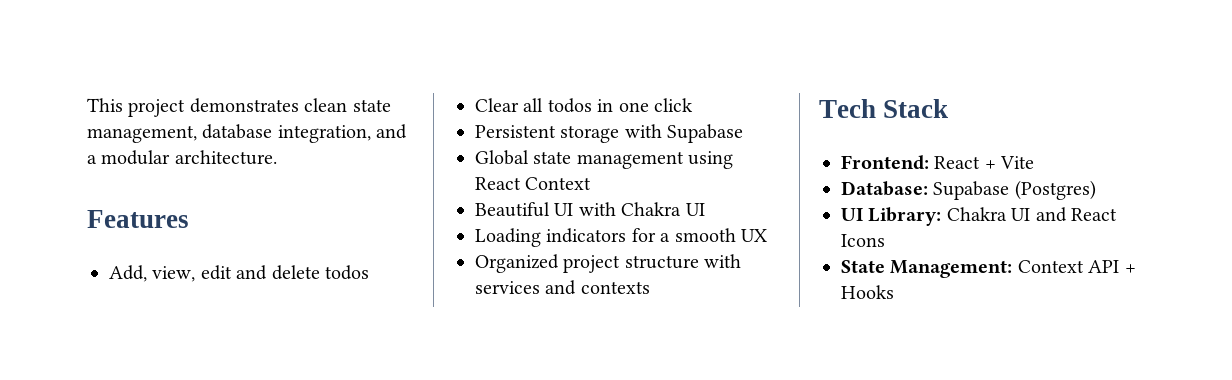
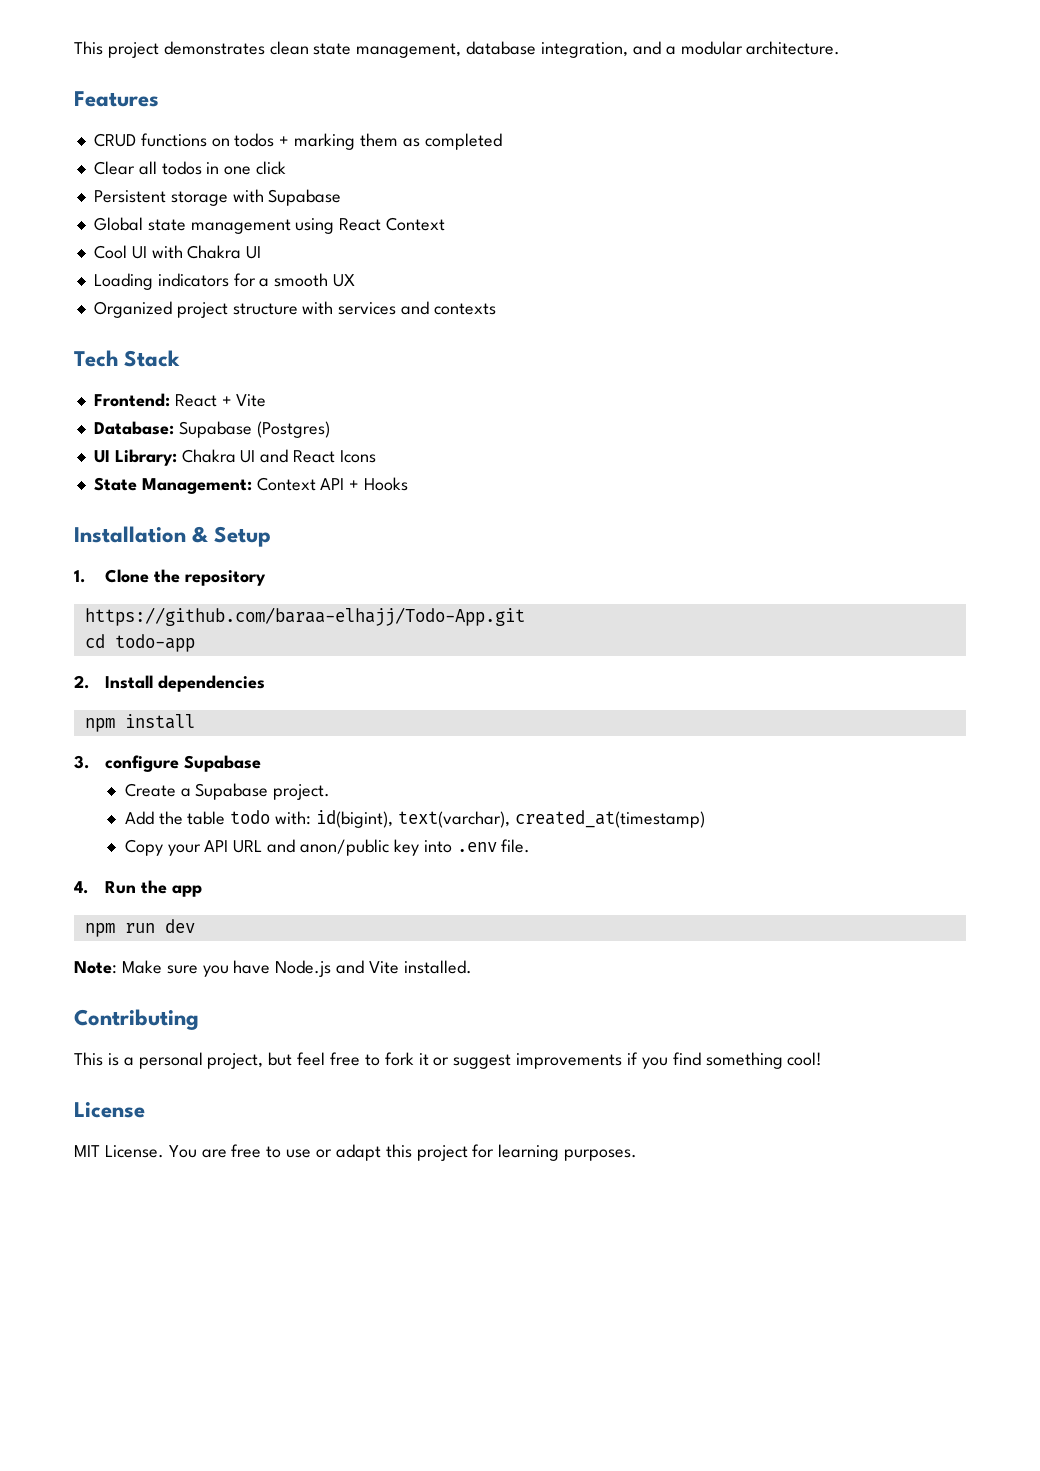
[109,265,369,282] Add, view, edit and delete todos -> [93,133,502,150] CRUD functions on todos + marking them as completed
[475,202,550,217] Beautiful -> [93,245,127,259] Cool
(894, 292) none -> [74,526,272,547] [74,569,266,586] [84,607,525,626] [84,634,195,652] [74,675,265,692] [84,714,195,732] [74,755,261,772] [124,783,331,800] [124,810,705,828] [124,839,531,856] [74,880,202,897] [84,919,195,937] [74,960,472,977] [74,1009,199,1030] [74,1052,823,1069] [74,1102,145,1118] [74,1144,638,1161] // Installation & Setup // 1. Clone the repository // https://github.com/baraa-elhajj/Todo-App.git // cd todo-app // 2. Install dependencies // npm install // 3. configure Supabase // Create a Supabase project. // Add the table todo with: id(bigint), text(varchar), created_at(timestamp) // Copy your API URL and anon/public key into .env file. // 4. Run the app // npm run dev // Note: Make sure you have Node.js and Vite installed. // Contributing // This is a personal project, but feel free to fork it or suggest improvements if you find something cool! // License // MIT License. You are free to use or adapt this project for learning purposes.

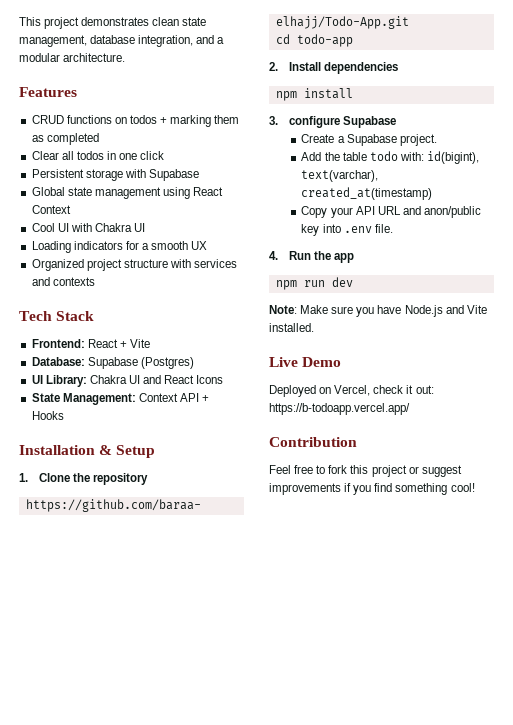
[74,1009,199,1030] [74,1052,326,1069] Contributing // This is a personal project, but feel -> [269,357,342,367] [269,385,434,397] [269,403,410,415] [269,437,357,447] [269,465,291,474] Live Demo // Deployed on Vercel, check it out: https://b-todoapp.vercel.app/ // Contribution // Feel
[418,1053,429,1066] it -> [350,465,407,477] this project
[74,1102,145,1118] [74,1144,638,1161] // License // MIT License. You are free to use or adapt this project for learning purposes. -> (475, 487) none

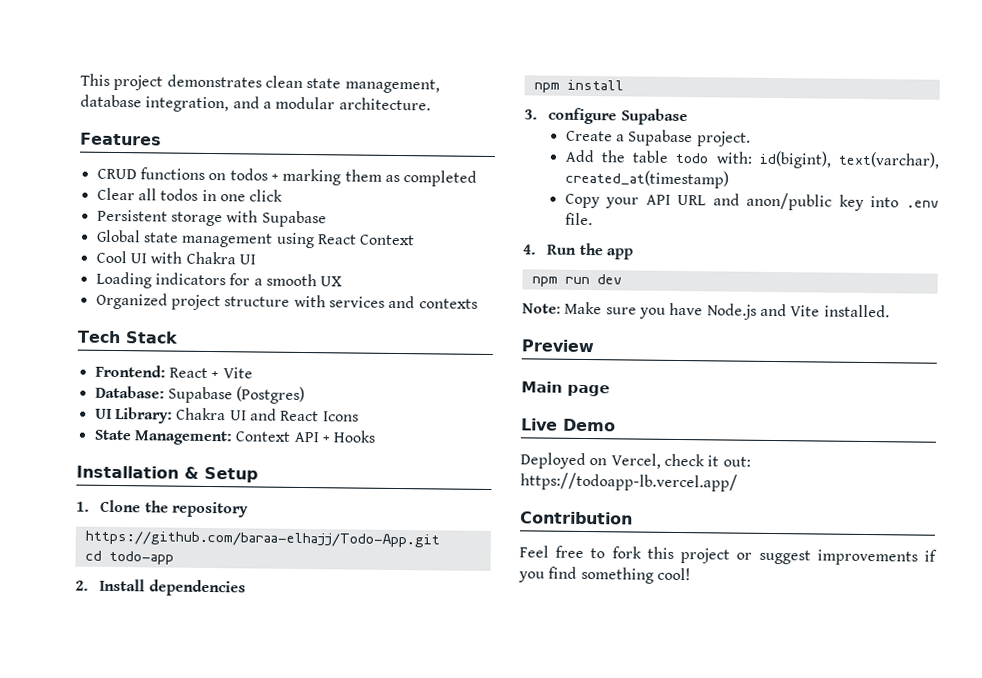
(314, 327) none -> [521,339,594,353] [521,381,610,397] // Preview // Main page
[269,403,410,415] https://b-todoapp.vercel.app/ -> [520,472,738,492] https://todoapp-lb.vercel.app/

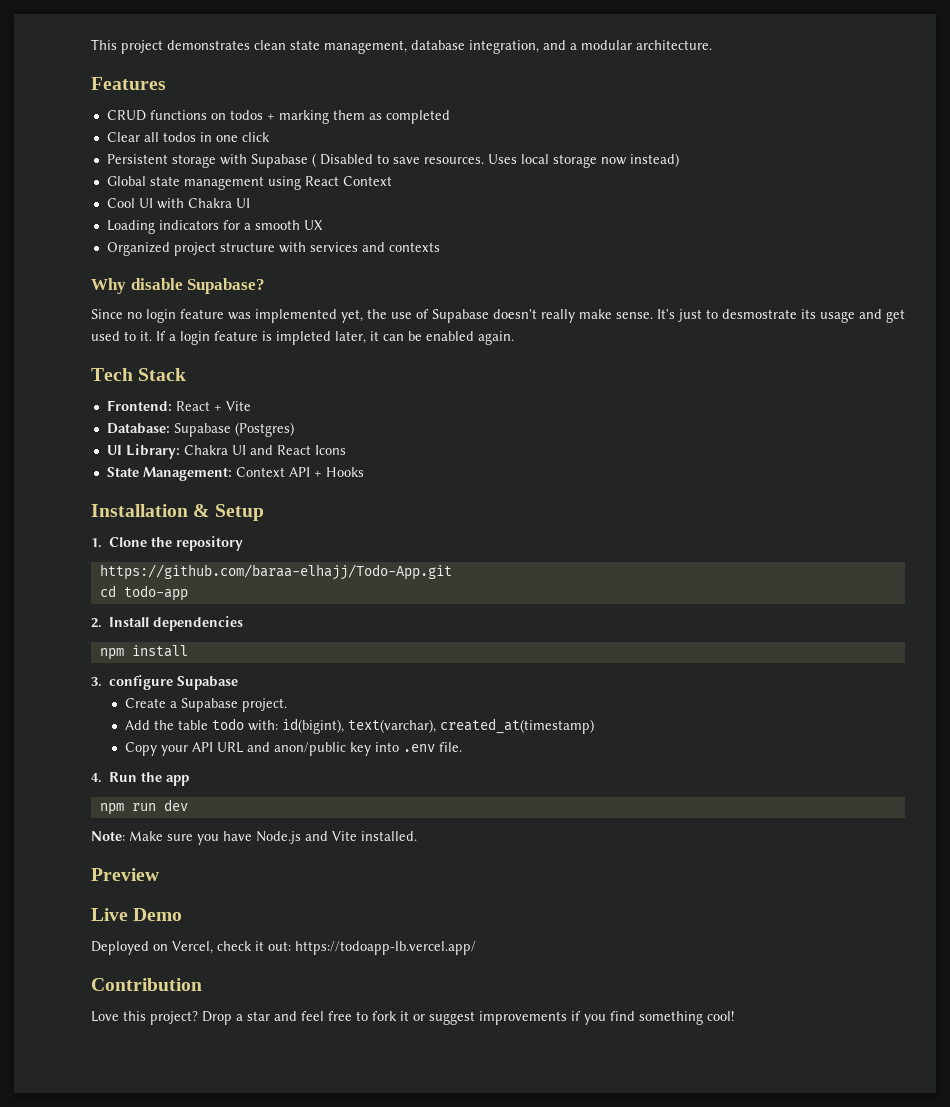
(327, 219) none -> [311,153,679,168] ( Disabled to save resources. Uses local storage now instead)
(478, 303) none -> [91,278,266,294] [91,309,905,323] [91,331,514,345] // Why disable Supabase? // Since no login feature was implemented yet, the use of Supabase doesn't really make sense. It's just to desmostrate its usage and get used to it. If a login feature is impleted later, it can be enabled again.
[521,381,610,397] // Main page -> (159, 874) none
[519,545,549,558] Feel -> [91,1011,324,1025] Love this project? Drop a star and feel
[646,546,731,564] this project -> [400,1011,409,1021] it

